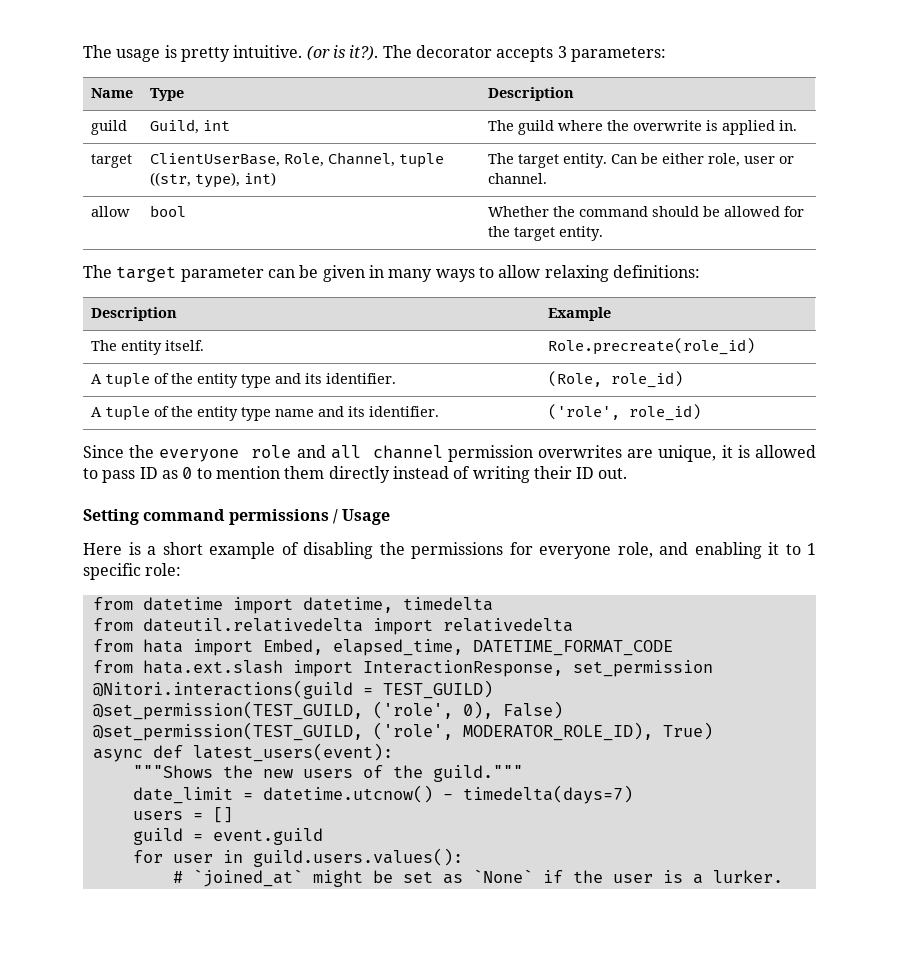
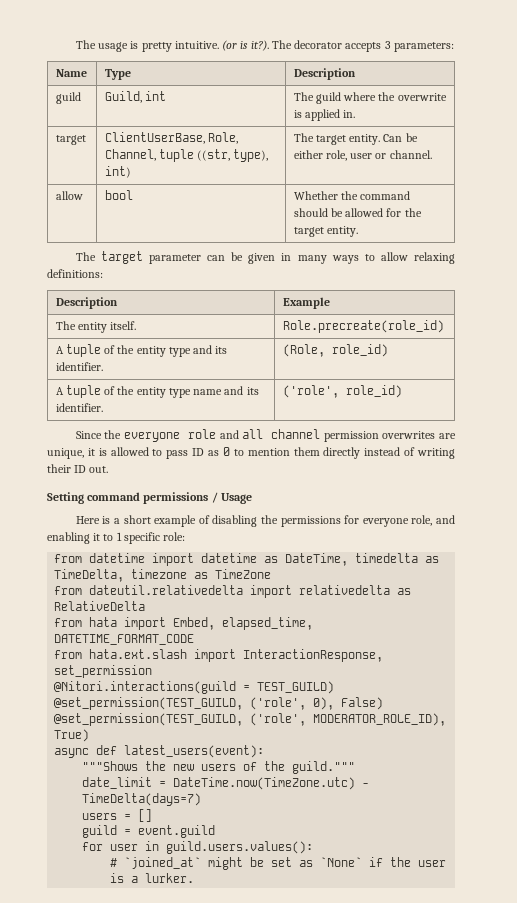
[302,597,493,613] datetime, timedelta -> [201,553,440,566] [54,569,272,582] datetime as DateTime, timedelta as TimeDelta, timezone as TimeZone
(573, 625) none -> [397,588,412,595] [54,601,146,611] as RelativeDelta
[262,785,633,804] datetime.utcnow() - timedelta(days=7) -> [173,777,370,790] [82,793,202,806] DateTime.now(TimeZone.utc) - TimeDelta(days=7)

